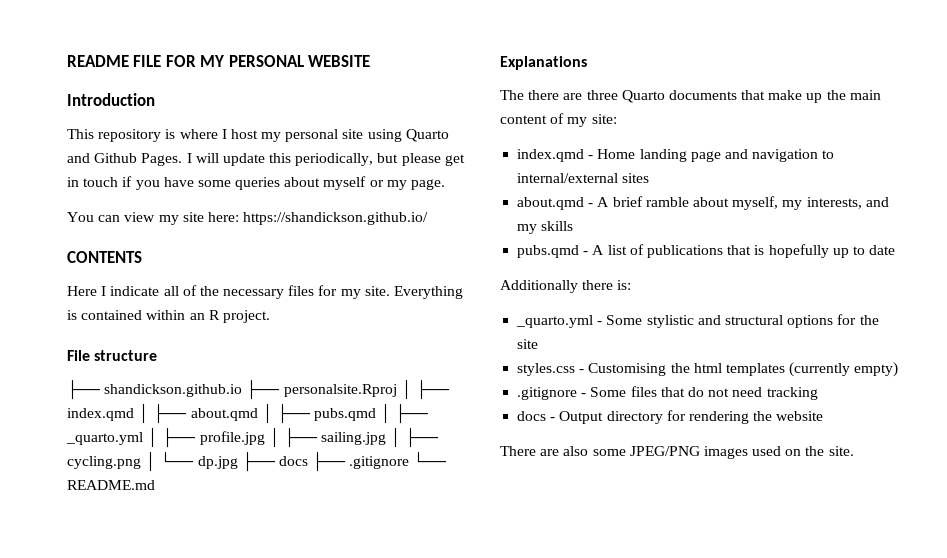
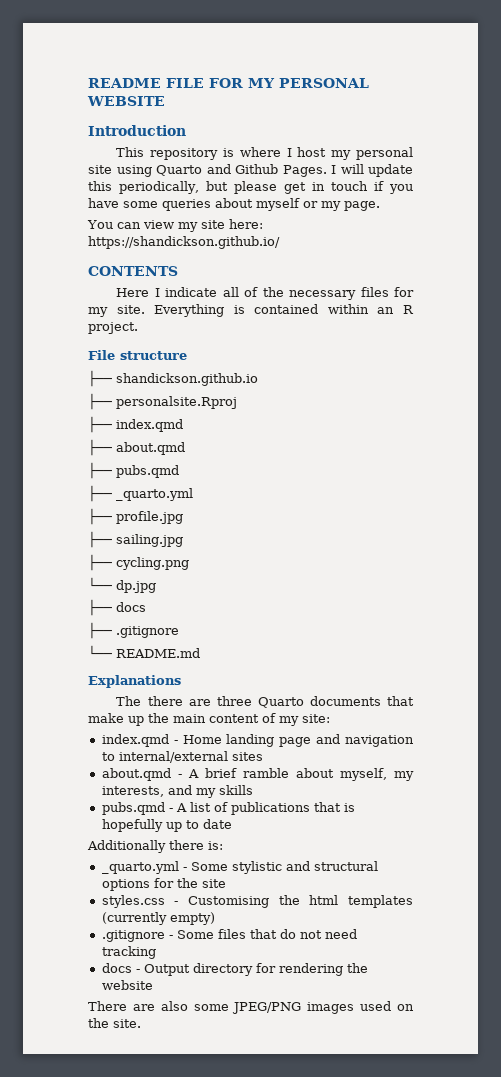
(243, 390) none -> (258, 379) //
[400,380,412,399] │ -> (237, 402) //
[138,404,150,423] │ -> (183, 425) //
[261,404,273,423] │ -> (185, 448) //
[380,404,392,423] │ -> (179, 471) //
[147,428,159,447] │ -> (193, 494) //
[268,428,280,447] │ -> (183, 517) //
[390,428,402,447] │ -> (183, 540) //
[145,452,157,471] │ -> (189, 563) //
(238, 462) none -> (156, 586) //
(308, 461) none -> (146, 607) //
(410, 462) none -> (179, 632) //

